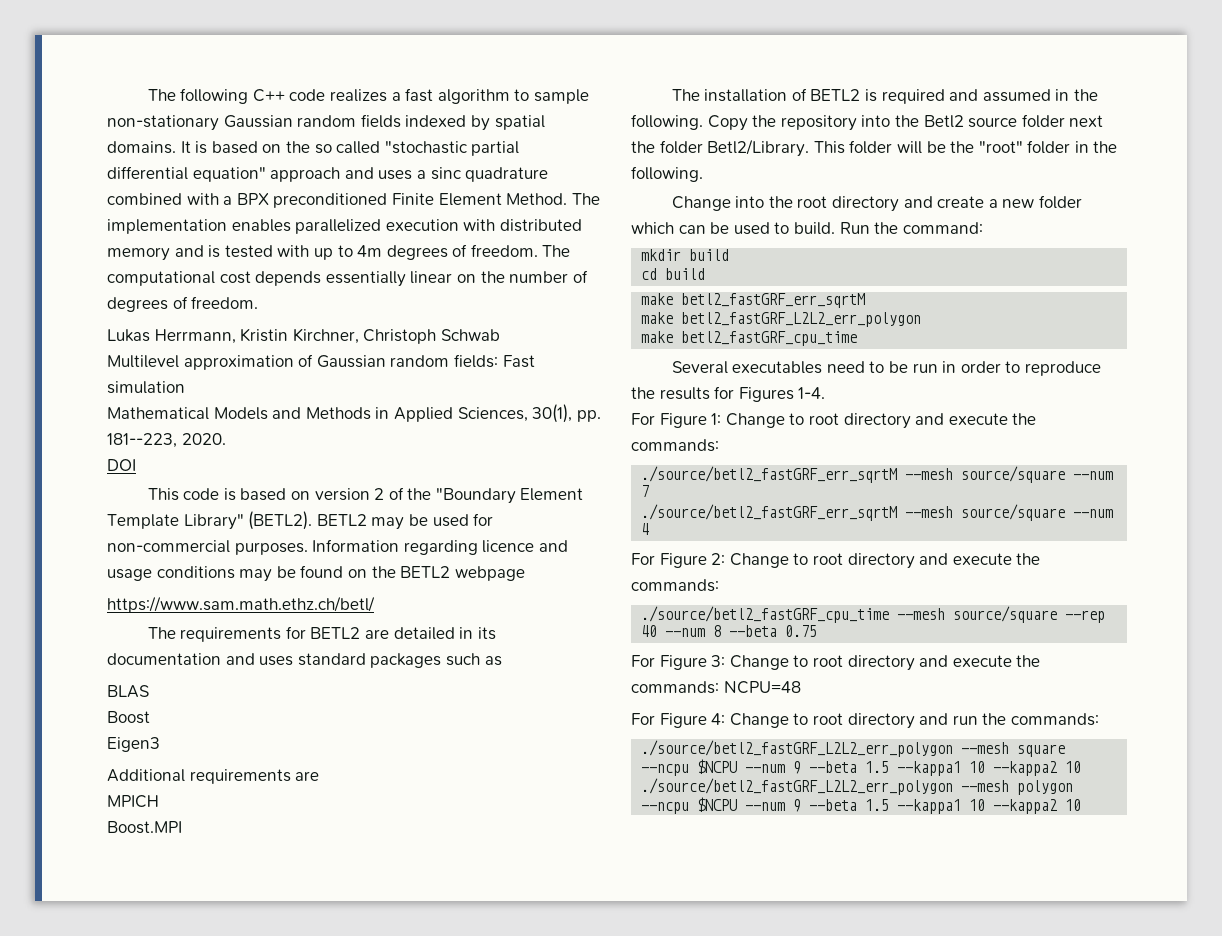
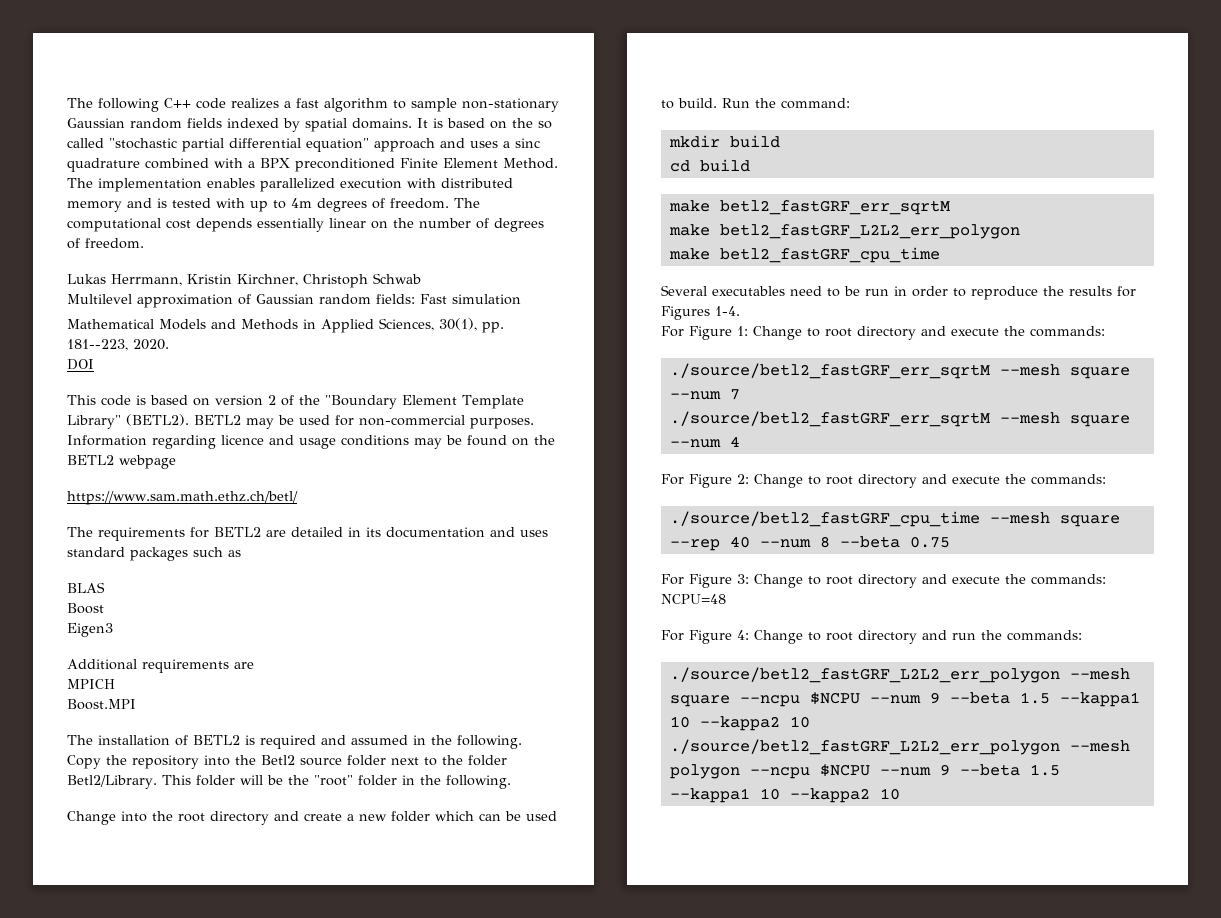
(1104, 121) none -> [424,757,437,766] to
[961,466,1066,483] source/square -> [1069,367,1130,379] square
[961,504,1066,521] source/square -> [1069,415,1130,427] square
[953,606,1058,623] source/square -> [1059,515,1120,527] square

